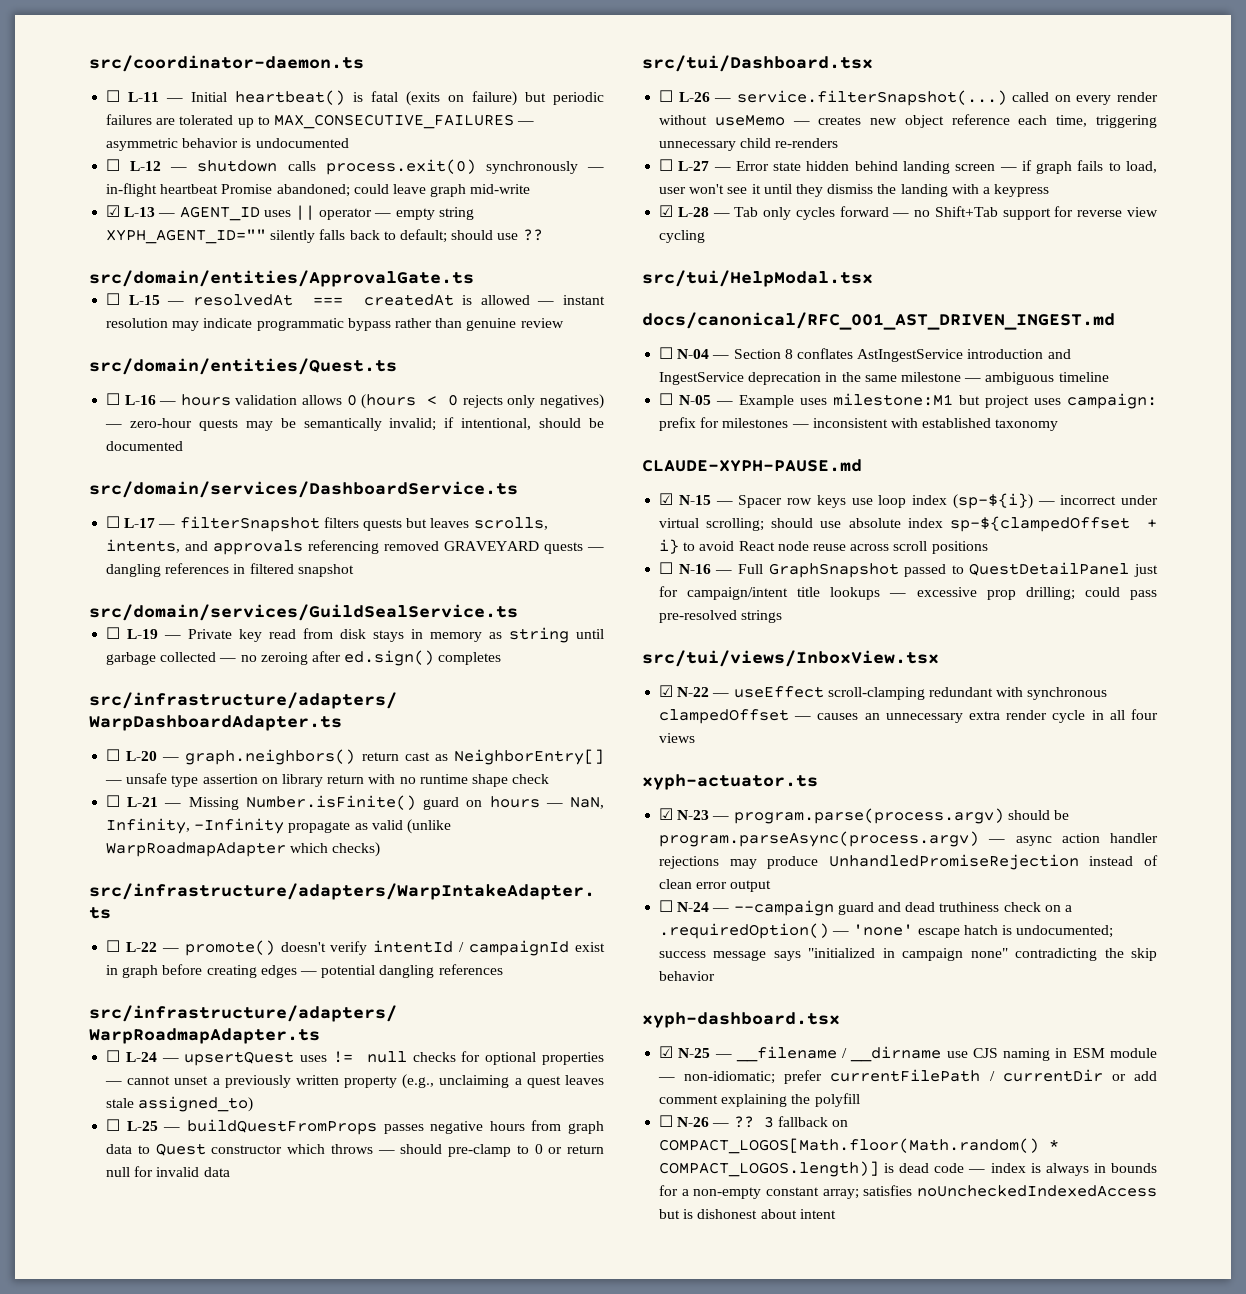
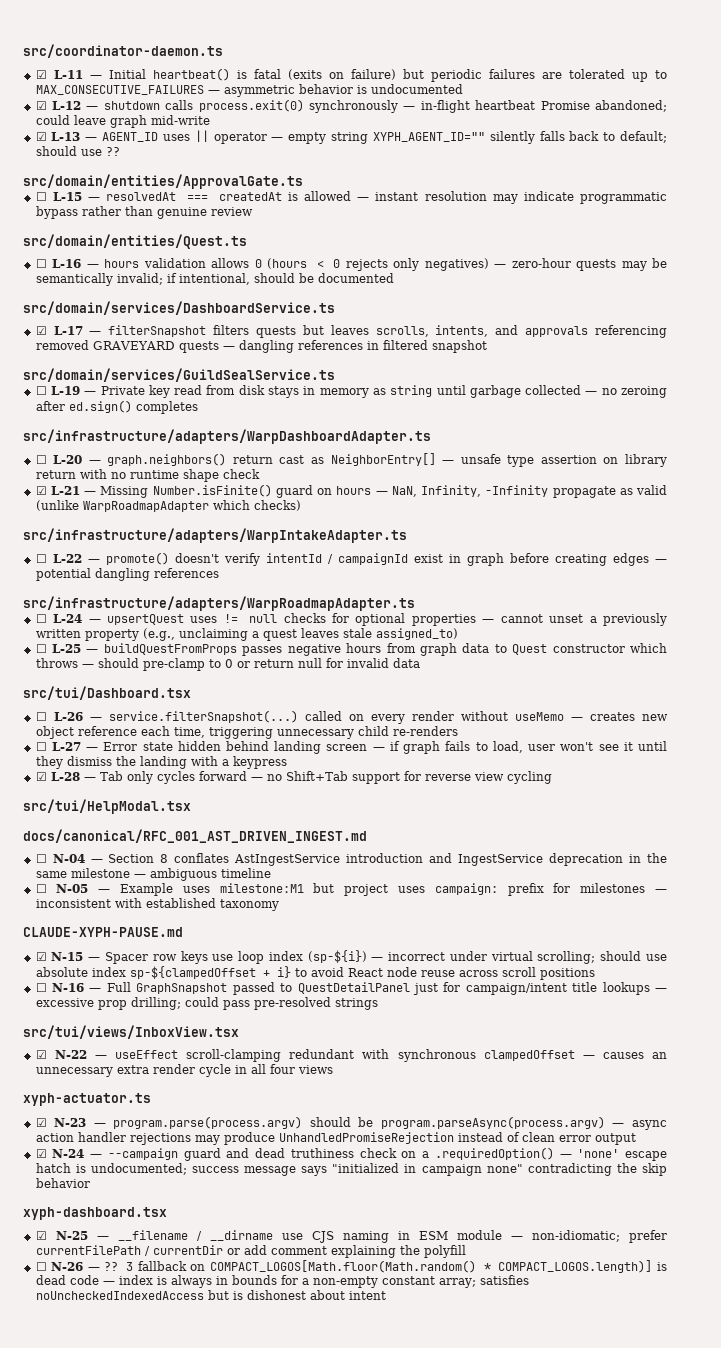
[106,90,121,102] ☐ -> [35,70,47,79] ☑
[106,159,121,171] ☐ -> [35,101,47,110] ☑
[106,516,121,528] ☐ -> [35,326,47,335] ☑
[106,795,121,807] ☐ -> [35,486,47,495] ☑
[659,900,674,912] ☐ -> [35,1149,47,1158] ☑

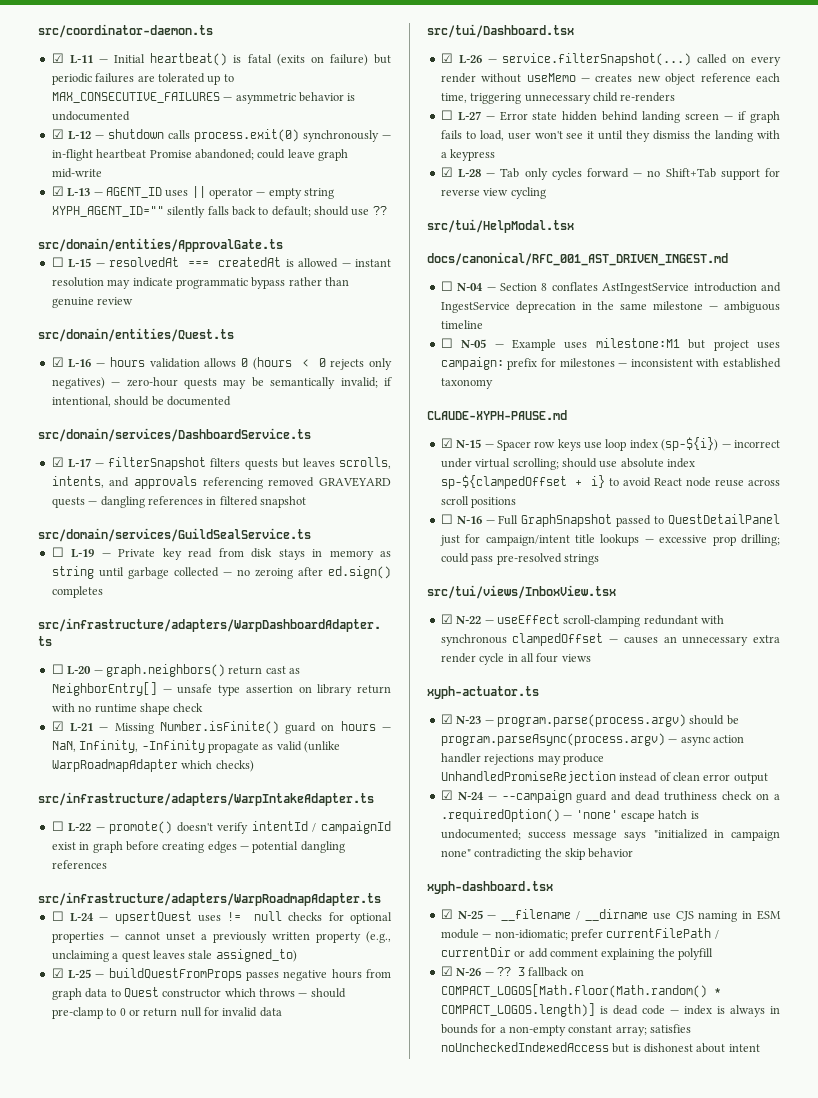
[35,259,47,268] ☐ -> [51,357,64,367] ☑
[35,644,47,653] ☐ -> [51,968,64,978] ☑
[35,712,47,721] ☐ -> [440,53,453,63] ☑
[35,1262,47,1271] ☐ -> [440,966,453,976] ☑

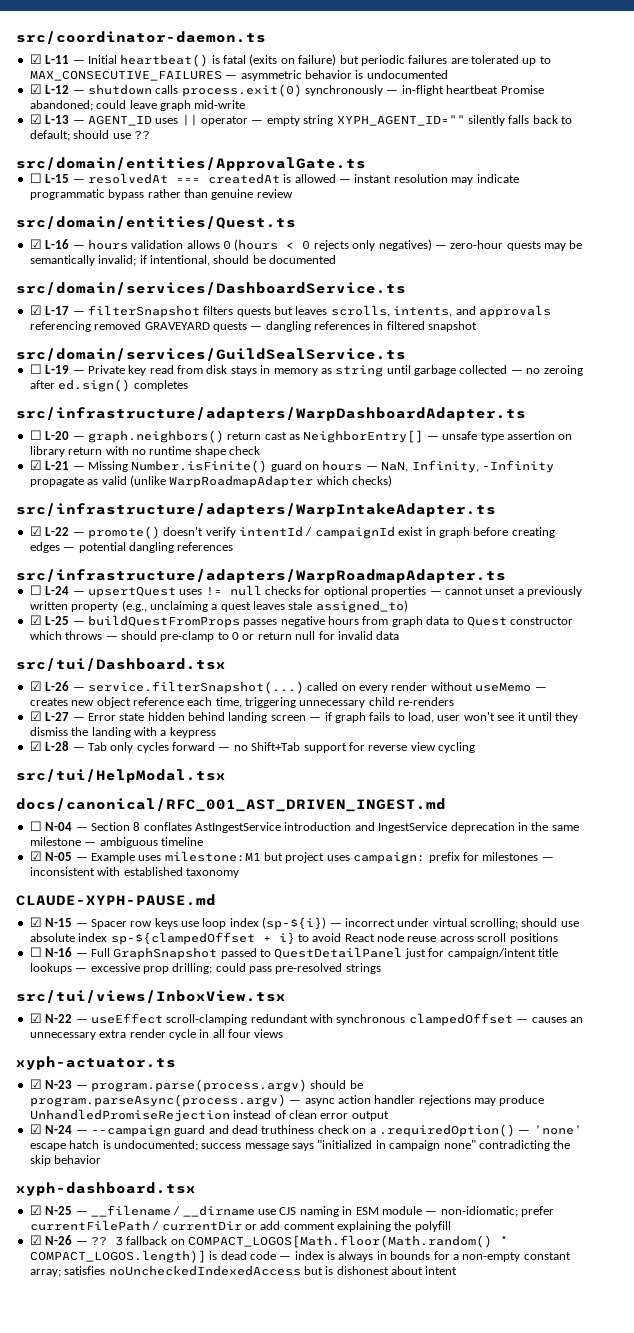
[51,821,64,831] ☐ -> [29,526,42,536] ☑
[440,110,453,120] ☐ -> [29,711,42,721] ☑
[440,338,453,348] ☐ -> [29,851,42,861] ☑

